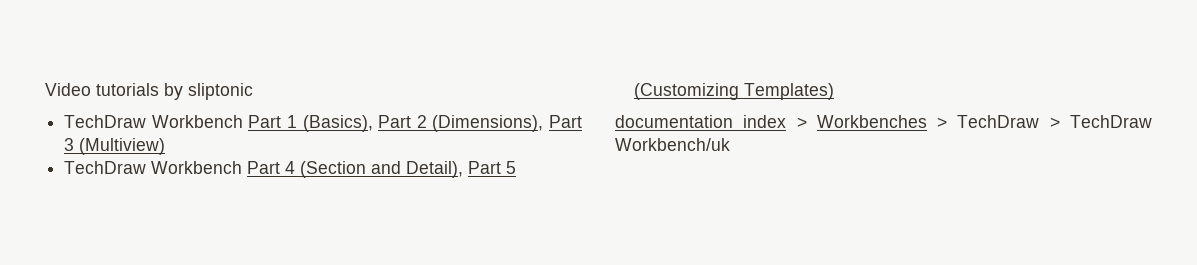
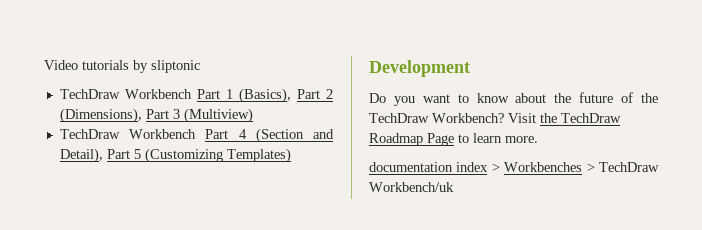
(835, 91) none -> [369,60,470,77] [369,92,658,106] [369,113,621,123] [369,133,538,146] // Development // Do you want to know about the future of the TechDraw Workbench? Visit the TechDraw Roadmap Page to learn more.
[1049,115,1152,128] > TechDraw -> (659, 167) none

